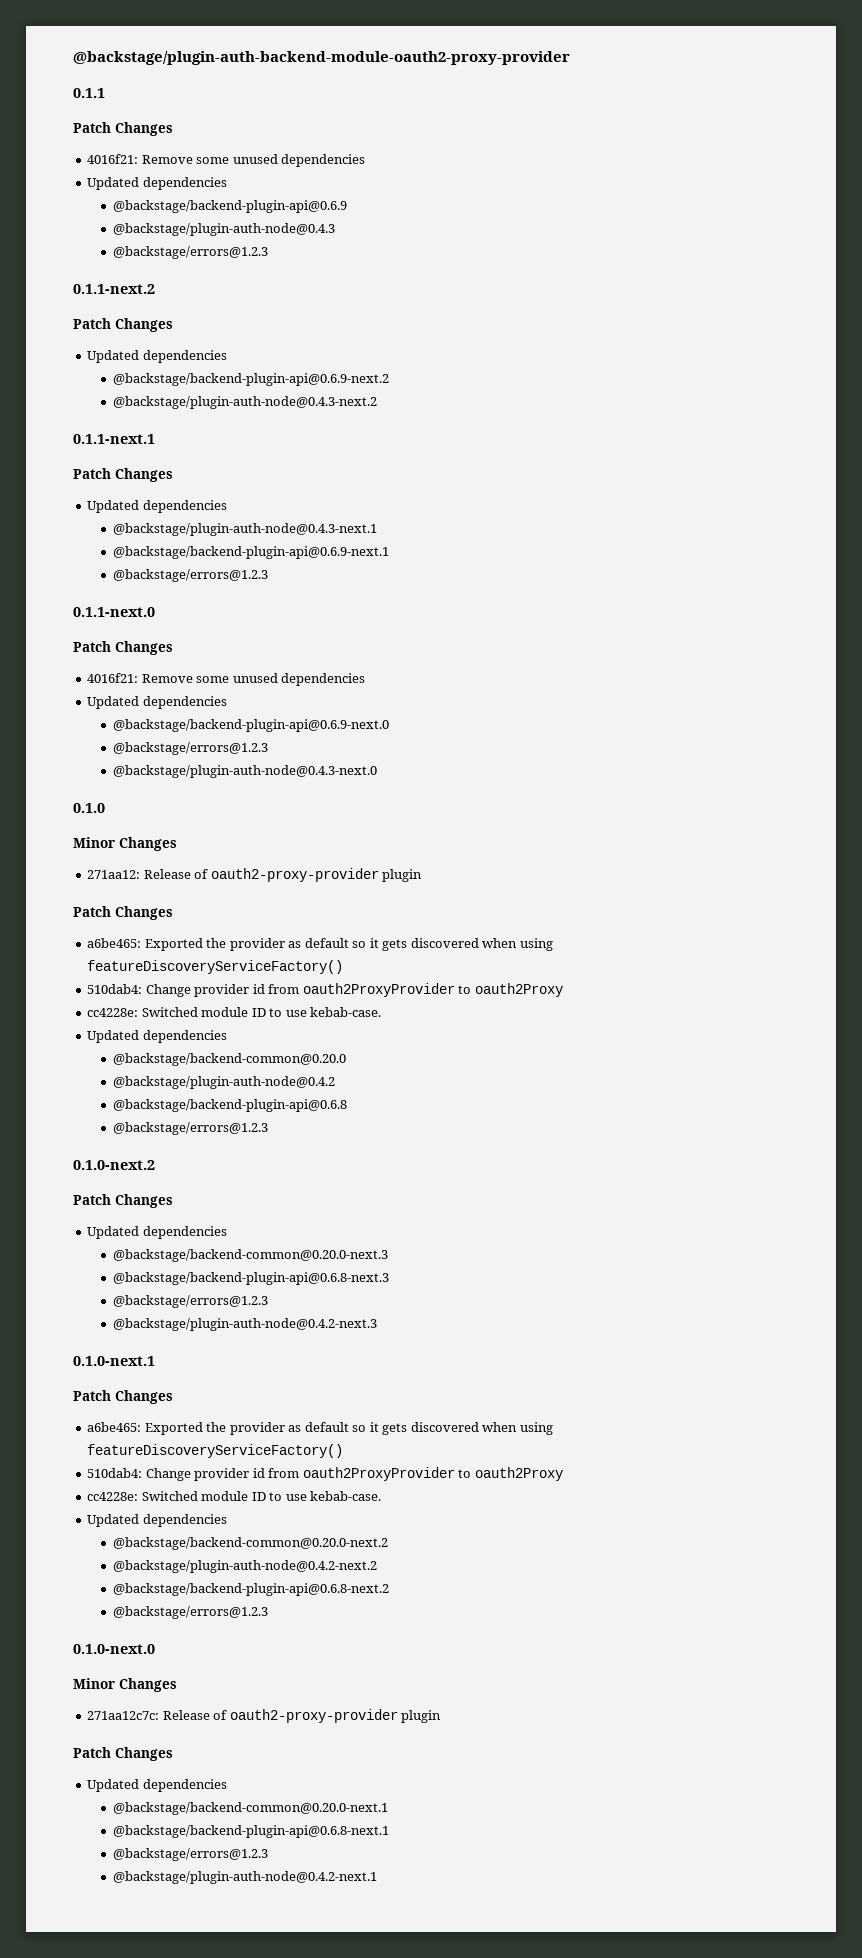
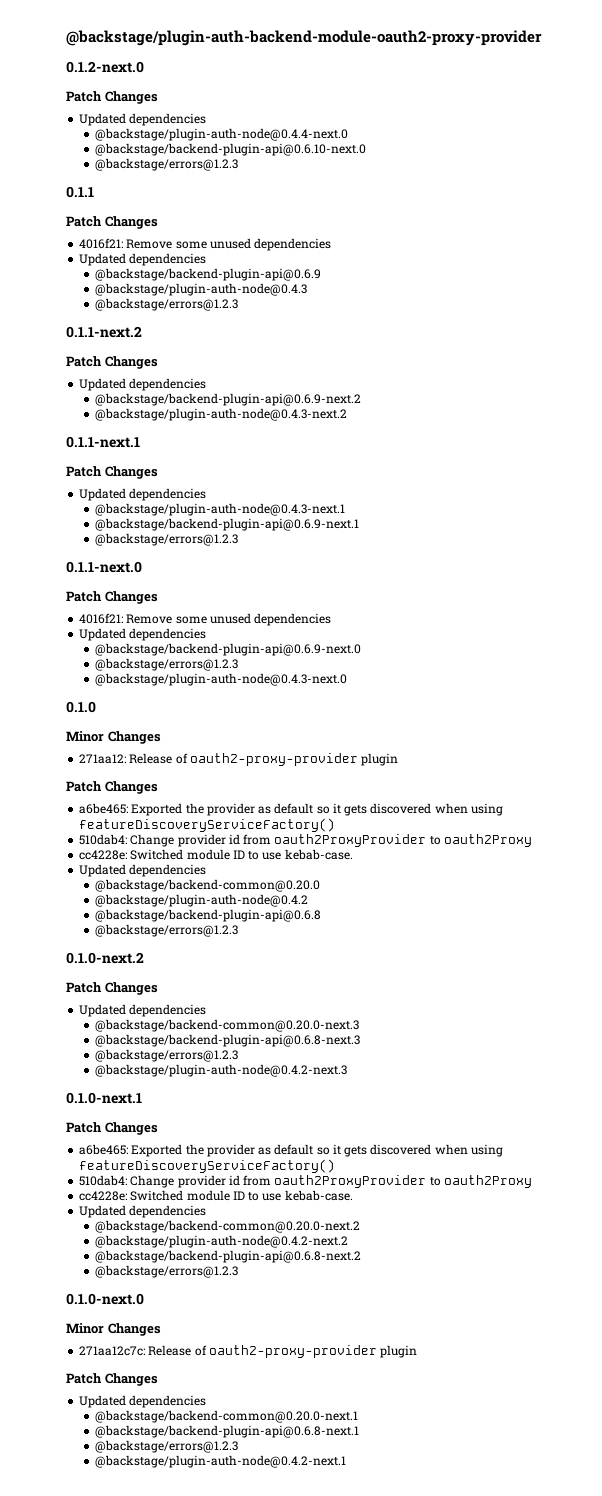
(570, 58) none -> [66,61,144,73] [66,91,158,104] [79,113,207,126] [94,128,348,141] [94,143,366,156] [94,158,238,171] // 0.1.2-next.0 // Patch Changes // Updated dependencies // @backstage/plugin-auth-node@0.4.4-next.0 // @backstage/backend-plugin-api@0.6.10-next.0 // @backstage/errors@1.2.3

